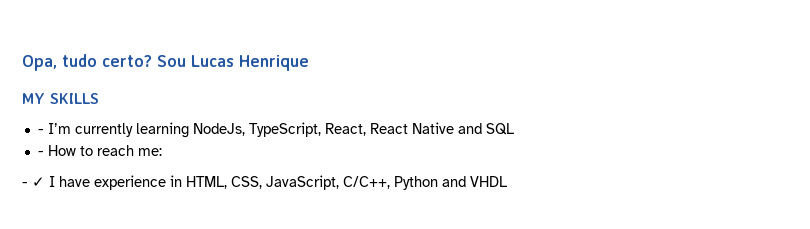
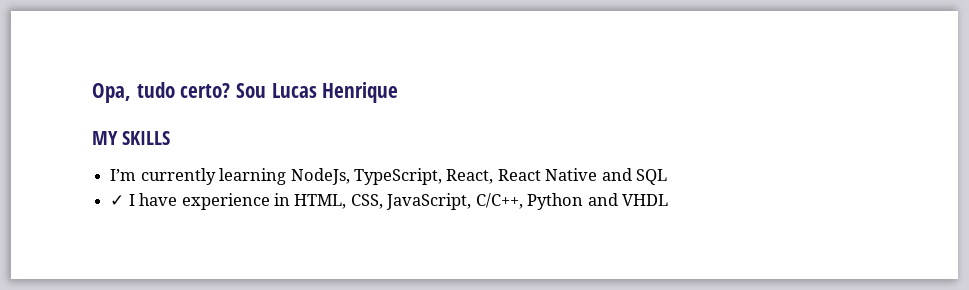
[37,129,44,134] - -> (171, 138) none
[37,145,162,156] [22,182,28,187] - How to reach me: // - -> (668, 177) none

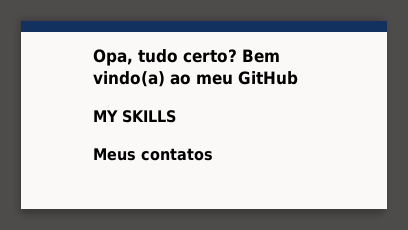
[236,82,399,103] [92,131,171,145] [110,168,668,185] [110,193,669,210] Sou Lucas Henrique // MY SKILLS // I’m currently learning NodeJs, TypeScript, React, React Native and SQL // ✓ I have experience in HTML, CSS, JavaScript, C/C++, Python and VHDL -> [242,49,280,63] [93,71,298,87] [93,110,176,123] [93,148,213,161] Bem vindo(a) ao meu GitHub // MY SKILLS // Meus contatos

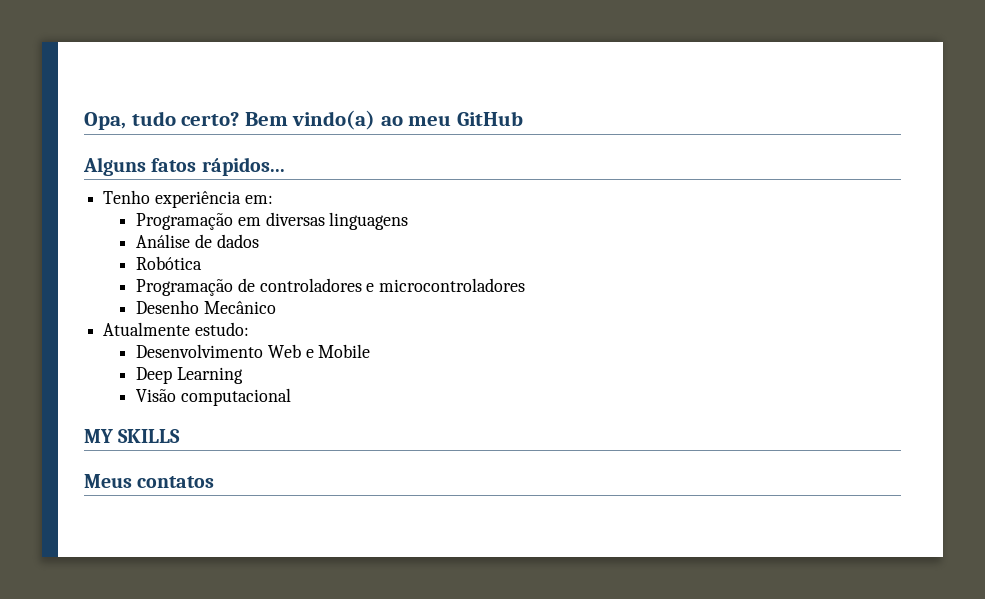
(298, 78) none -> [83,157,285,176] [103,190,273,208] [136,212,409,230] [136,234,259,248] [136,256,203,270] [136,278,526,296] [136,300,276,314] [103,322,249,336] [136,344,371,358] [136,367,243,384] [136,388,291,406] // Alguns fatos rápidos... // Tenho experiência em: // Programação em diversas linguagens // Análise de dados // Robótica // Programação de controladores e microcontroladores // Desenho Mecânico // Atualmente estudo: // Desenvolvimento Web e Mobile // Deep Learning // Visão computacional

